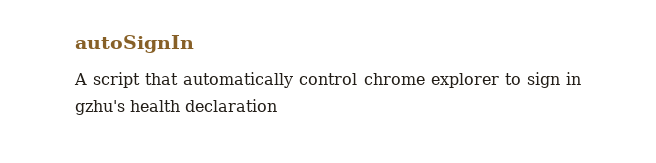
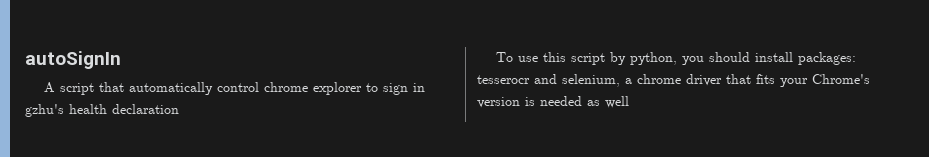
(277, 105) none -> [496,52,857,65] [477,74,870,87] [477,96,629,108] // To use this script by python, you should install packages: tesserocr and selenium, a chrome driver that fits your Chrome's version is needed as well

